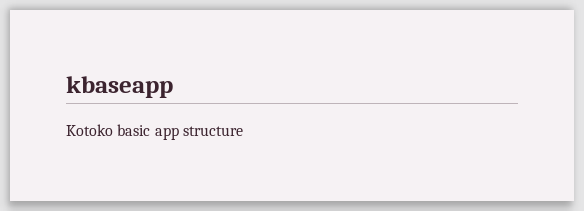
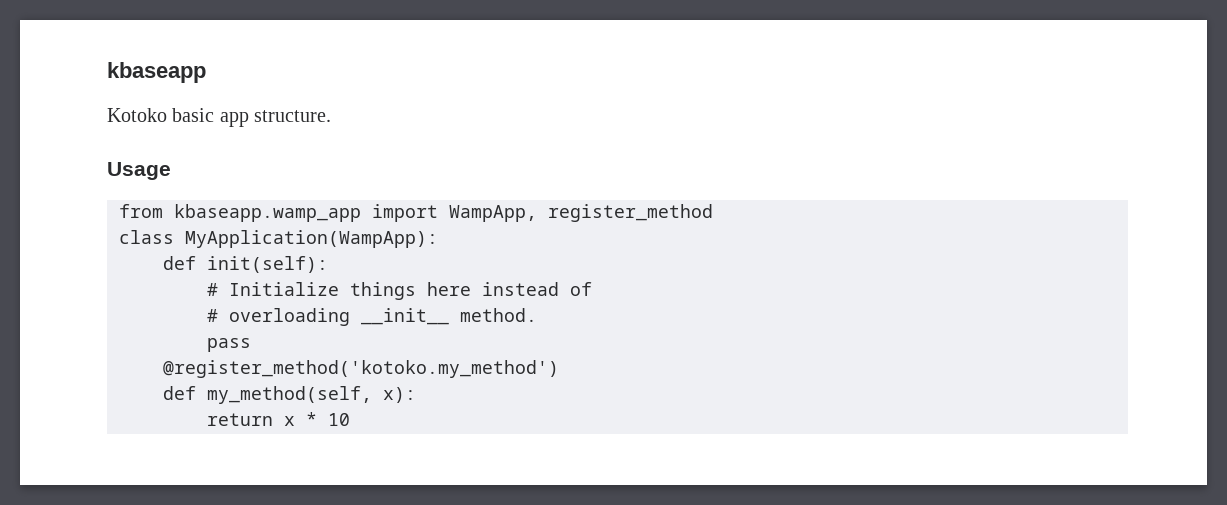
[182,126,243,136] structure -> [254,110,332,122] [107,162,171,180] [119,204,713,222] [119,230,438,248] [163,256,328,273] [207,282,592,300] [207,308,537,326] [207,338,251,352] [163,360,559,378] [163,386,416,404] [207,412,350,426] structure. // Usage // from kbaseapp.wamp_app import WampApp, register_method // class MyApplication(WampApp): // def init(self): // # Initialize things here instead of // # overloading __init__ method. // pass // @register_method('kotoko.my_method') // def my_method(self, x): // return x * 10

